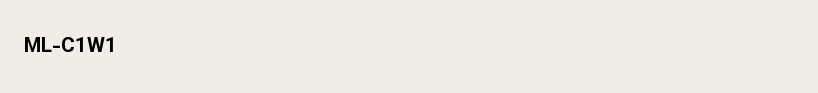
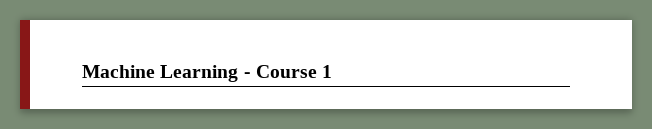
[24,37,117,52] ML-C1W1 -> [82,65,333,82] Machine Learning - Course 1

